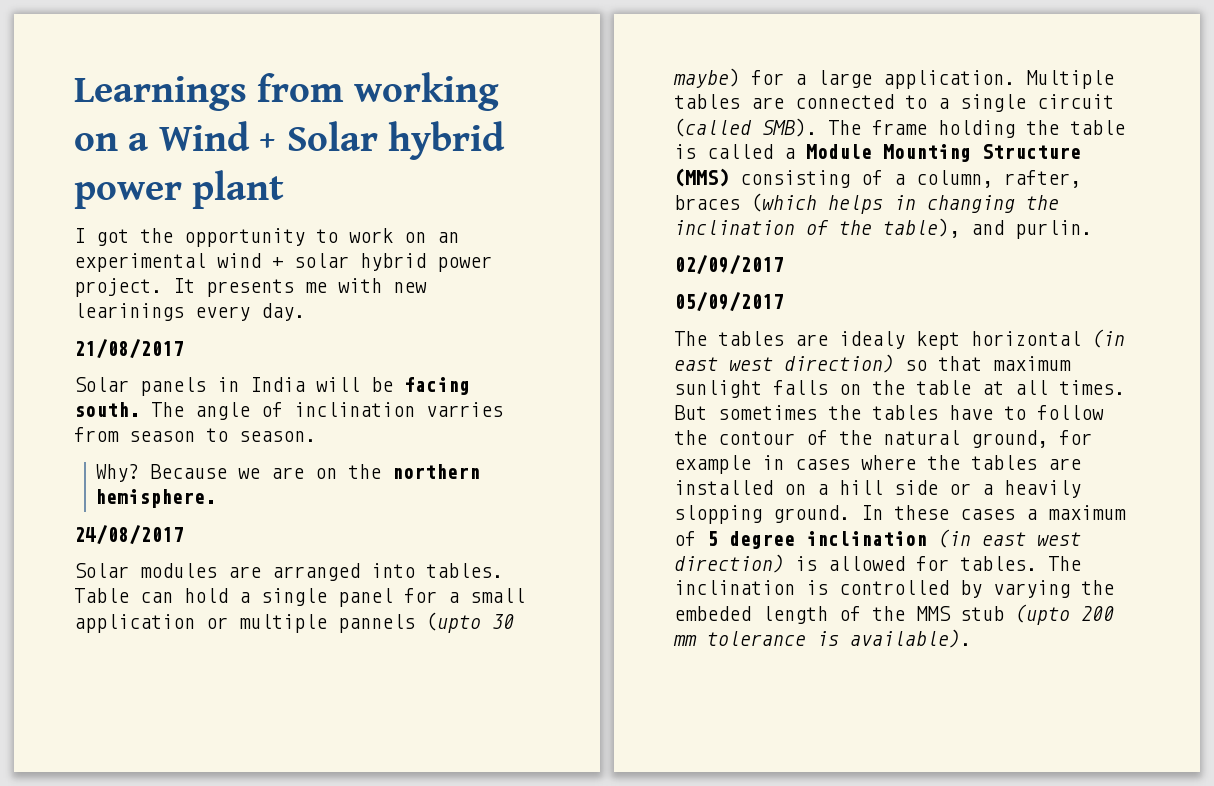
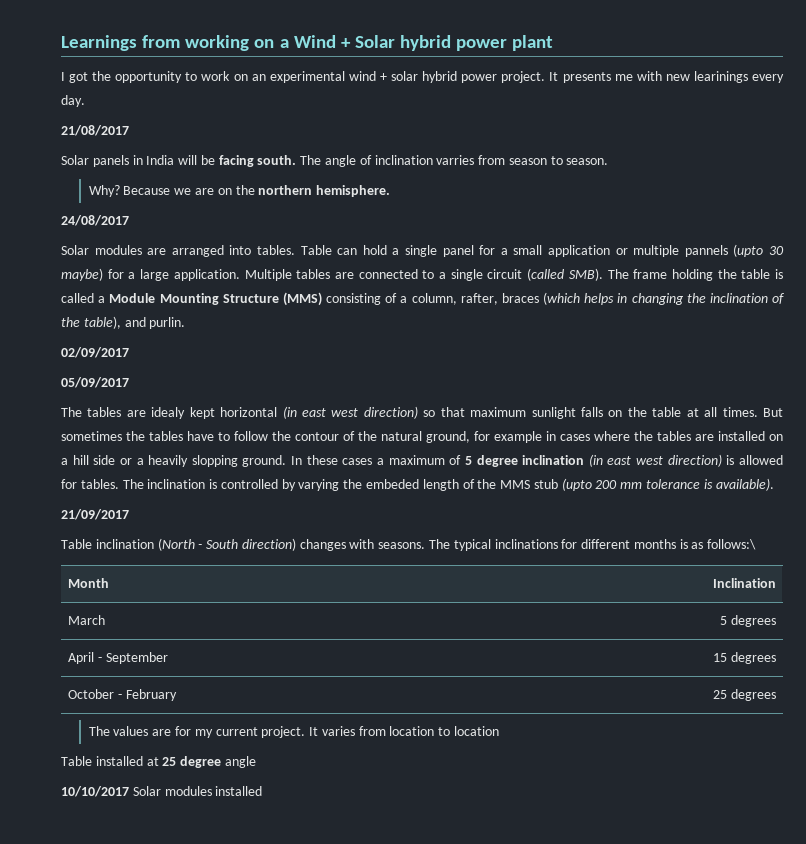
(971, 638) none -> [61,509,129,520] [61,538,757,551] [68,578,110,588] [712,578,776,588] [68,615,106,625] [719,615,776,627] [68,652,168,664] [712,652,776,664] [68,689,177,701] [712,689,776,701] [88,726,500,738] [61,756,256,768] [61,786,263,797] // 21/09/2017 // Table inclination (North - South direction) changes with seasons. The typical inclinations for different months is as follows:\ // Month | Inclination // March | 5 degrees // April - September | 15 degrees // October - February | 25 degrees // The values are for my current project. It varies from location to location // Table installed at 25 degree angle // 10/10/2017 Solar modules installed

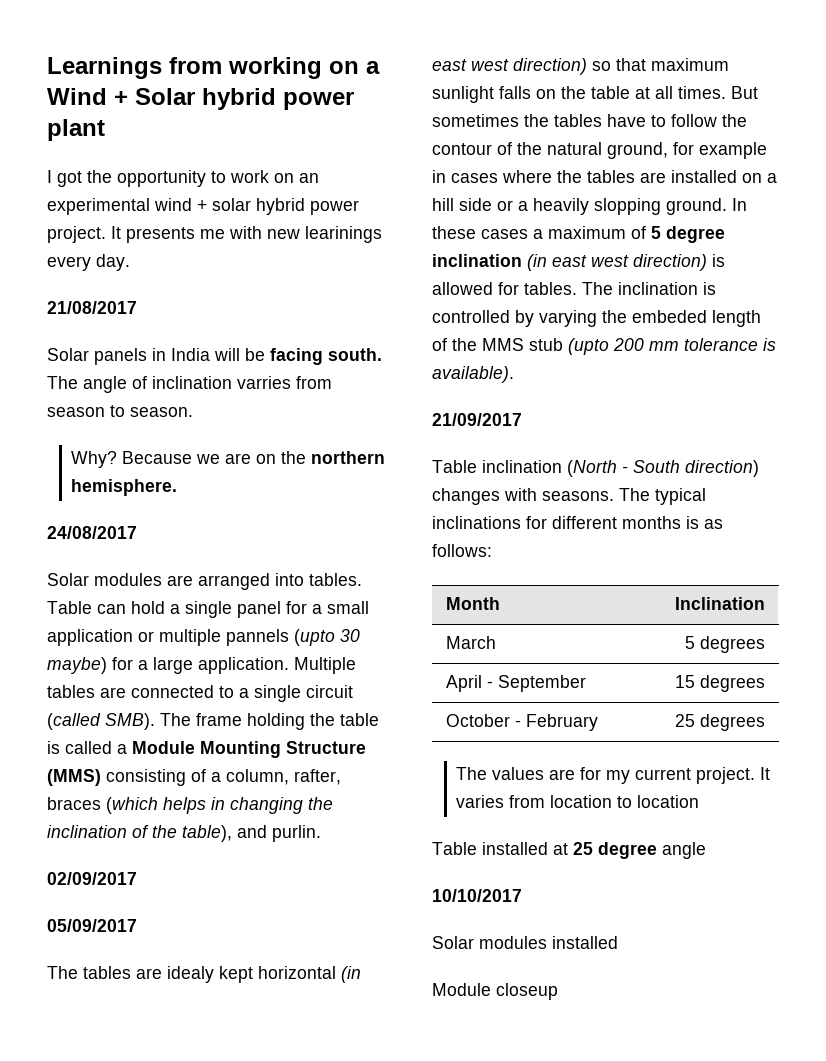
[707,539,757,550] follows:\ -> [432,544,492,557] follows:
(129, 791) none -> (522, 895) //
(263, 791) none -> [432,983,558,1000] // Module closeup

